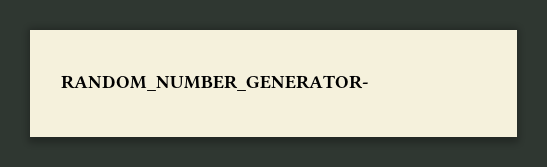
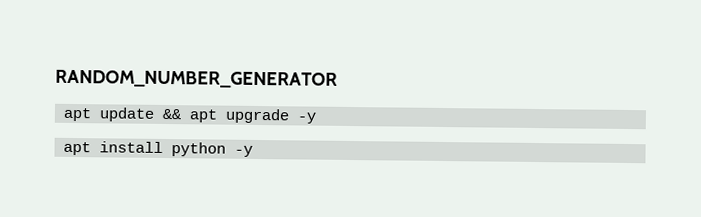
[61,75,369,91] RANDOM_NUMBER_GENERATOR- -> [55,69,338,89] [62,107,316,124] [62,141,253,157] RANDOM_NUMBER_GENERATOR // apt update && apt upgrade -y // apt install python -y

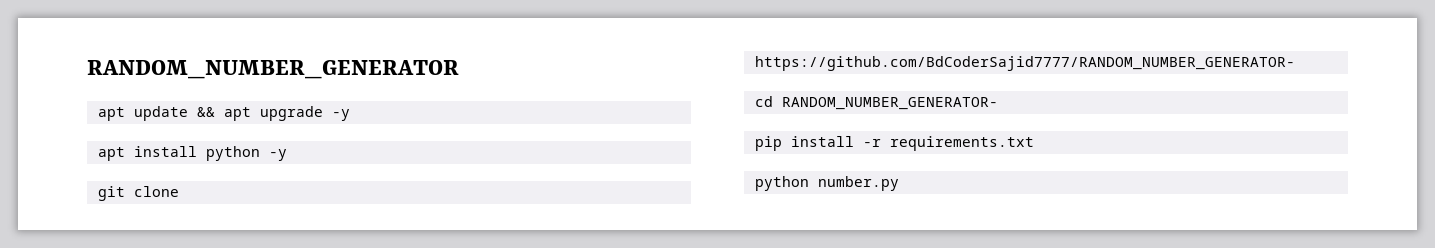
(253, 151) none -> [98,186,180,201] [755,56,1296,71] [755,96,999,110] [755,136,1035,151] [755,176,900,191] // git clone https://github.com/BdCoderSajid7777/RANDOM_NUMBER_GENERATOR- // cd RANDOM_NUMBER_GENERATOR- // pip install -r requirements.txt // python number.py

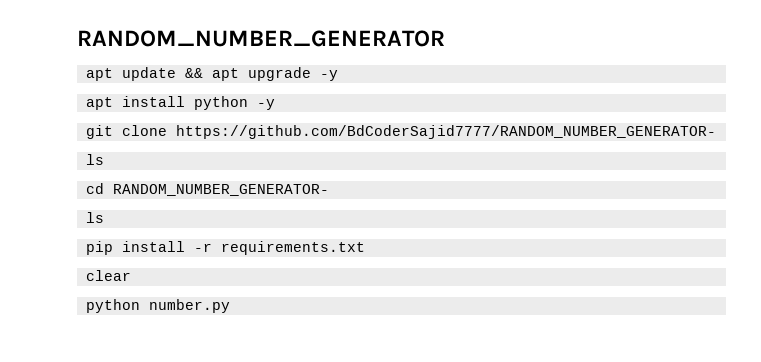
(1296, 63) none -> [86,154,104,165] // ls
(999, 103) none -> [86,212,104,223] // ls
(1035, 143) none -> [86,270,131,281] // clear

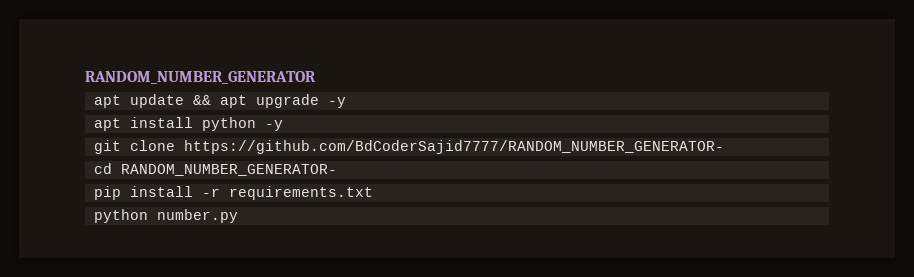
[86,154,104,165] // ls -> (724, 147) none
[86,212,104,223] // ls -> (337, 170) none
[86,270,131,281] // clear -> (373, 193) none

